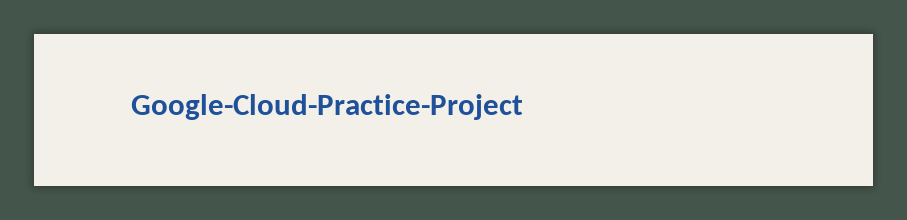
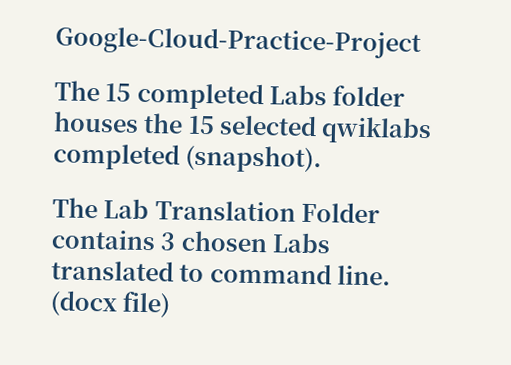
(523, 107) none -> [54,80,406,111] [53,111,433,145] [53,142,323,174] [52,197,381,224] [51,229,332,254] [51,259,392,286] [50,290,171,318] // The 15 completed Labs folder houses the 15 selected qwiklabs completed (snapshot). // The Lab Translation Folder contains 3 chosen Labs translated to command line. (docx file)

